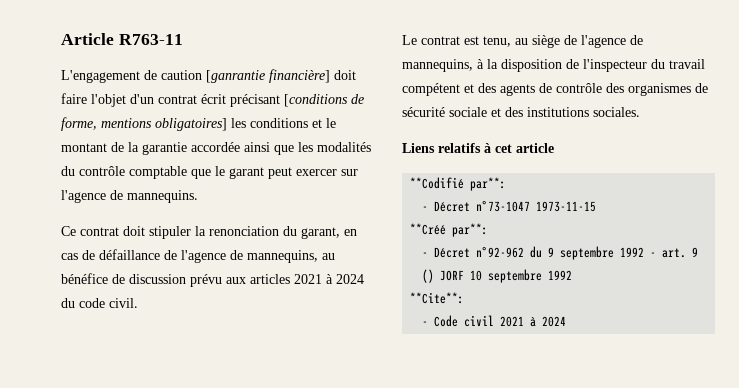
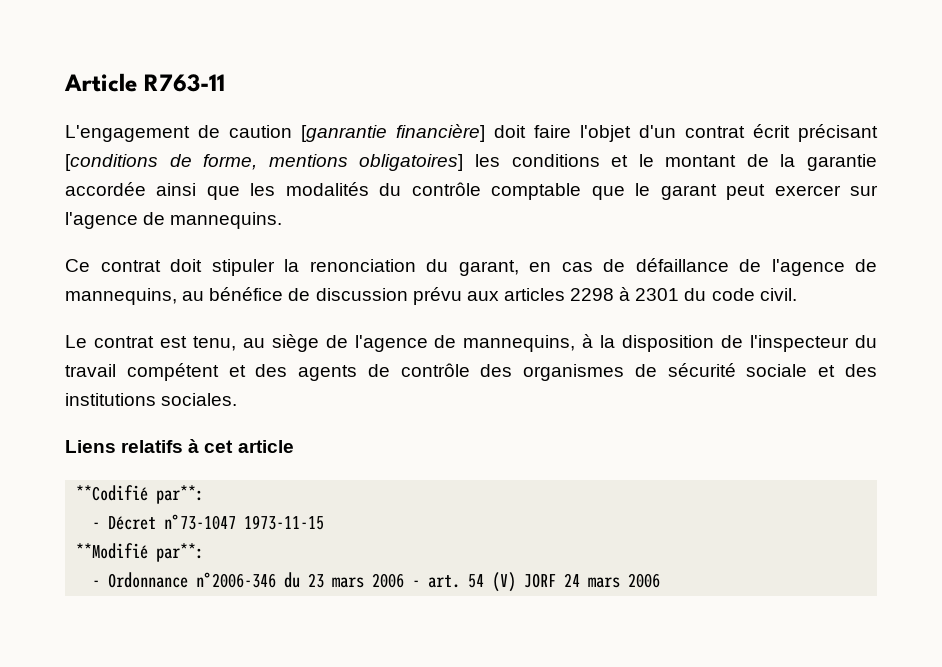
[294,274,364,284] 2021 à 2024 -> [570,287,680,301] 2298 à 2301
[410,223,489,237] [422,246,699,260] [422,269,573,283] [410,292,465,304] [422,315,567,327] **Créé par**: // - Décret n°92-962 du 9 septembre 1992 - art. 9 () JORF 10 septembre 1992 // **Cite**: // - Code civil 2021 à 2024 -> [76,543,205,562] [92,572,661,592] **Modifié par**: // - Ordonnance n°2006-346 du 23 mars 2006 - art. 54 (V) JORF 24 mars 2006

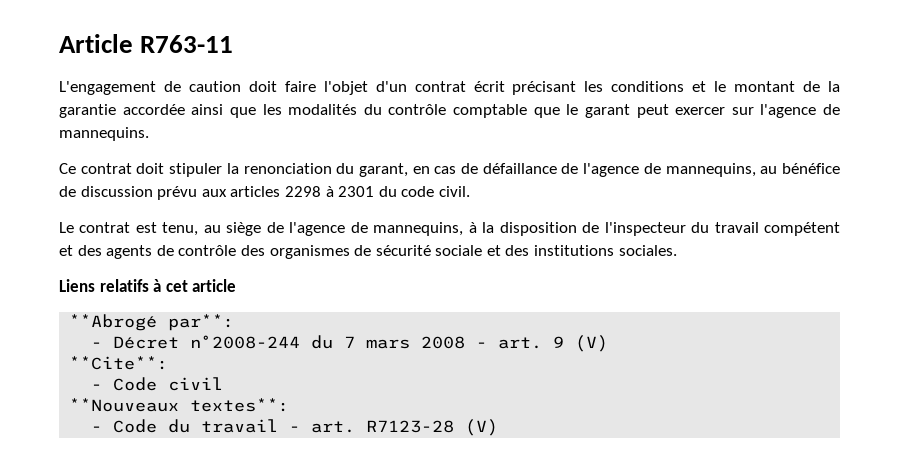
[301,124,485,142] [ganrantie financière] -> (241, 86) none
[65,154,464,171] [conditions de forme, mentions obligatoires] -> (577, 88) none
[76,485,149,501] **Codifié -> [69,314,158,331] **Abrogé
[164,514,325,530] [76,543,205,562] [92,572,661,592] n°73-1047 1973-11-15 // **Modifié par**: // - Ordonnance n°2006-346 du 23 mars 2006 - art. 54 (V) JORF 24 mars 2006 -> [190,335,609,352] [69,356,169,370] [91,377,224,391] [69,398,290,412] [91,419,499,436] n°2008-244 du 7 mars 2008 - art. 9 (V) // **Cite**: // - Code civil // **Nouveaux textes**: // - Code du travail - art. R7123-28 (V)

